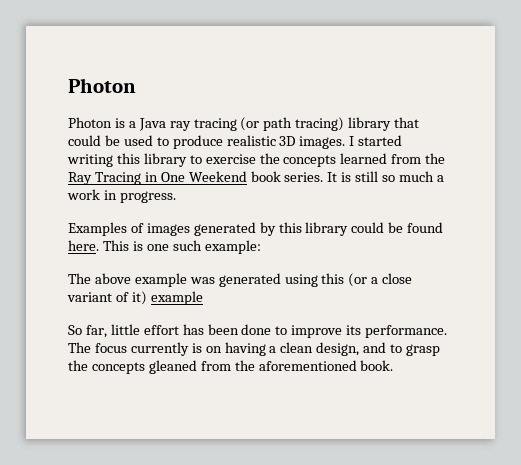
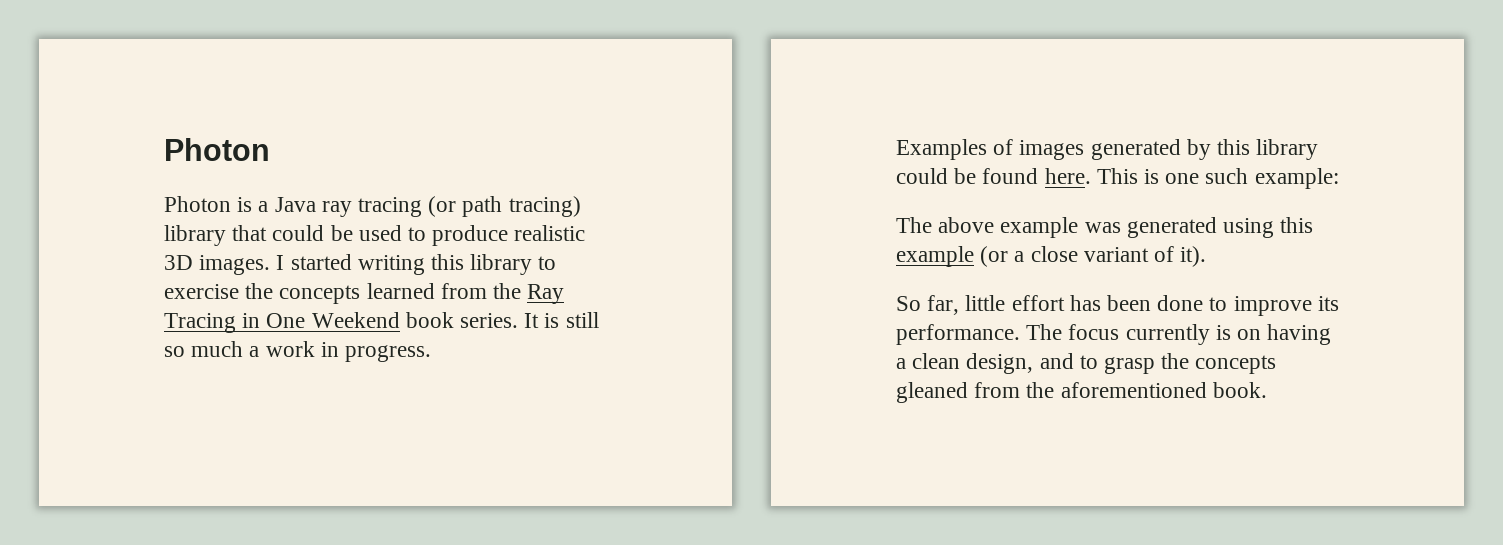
(345, 278) none -> [896,246,974,267] example
[131,291,203,305] it) example -> [1180,246,1207,267] it).

